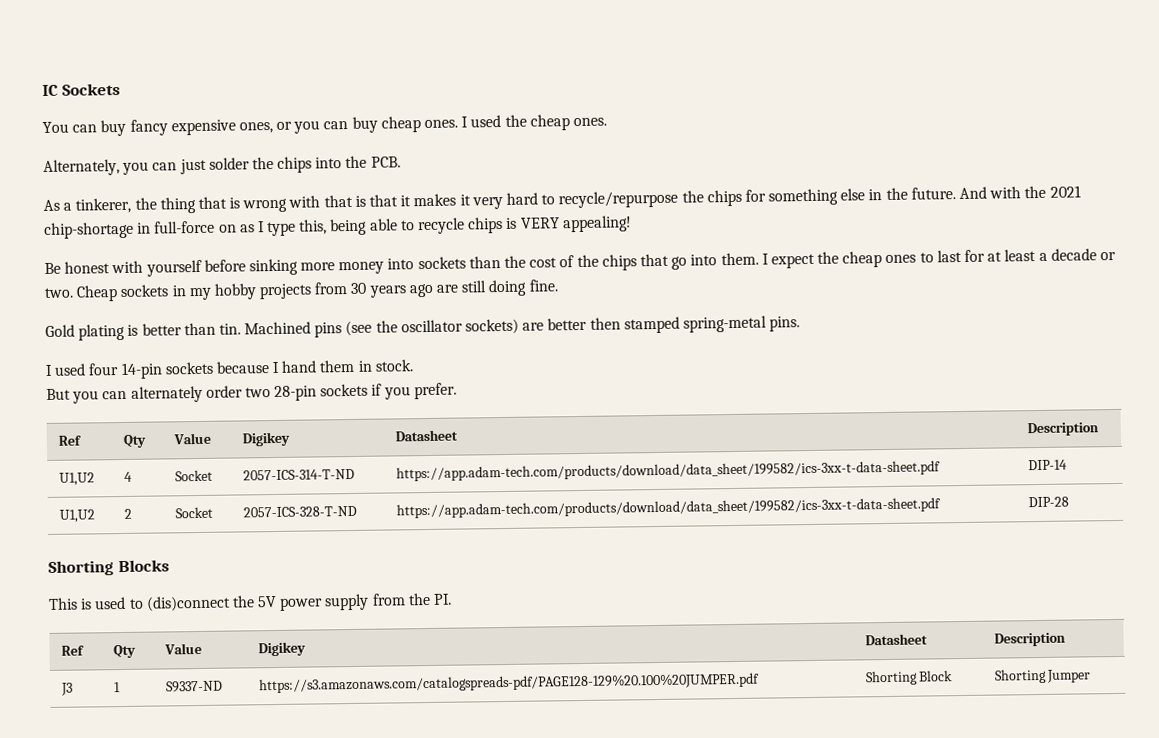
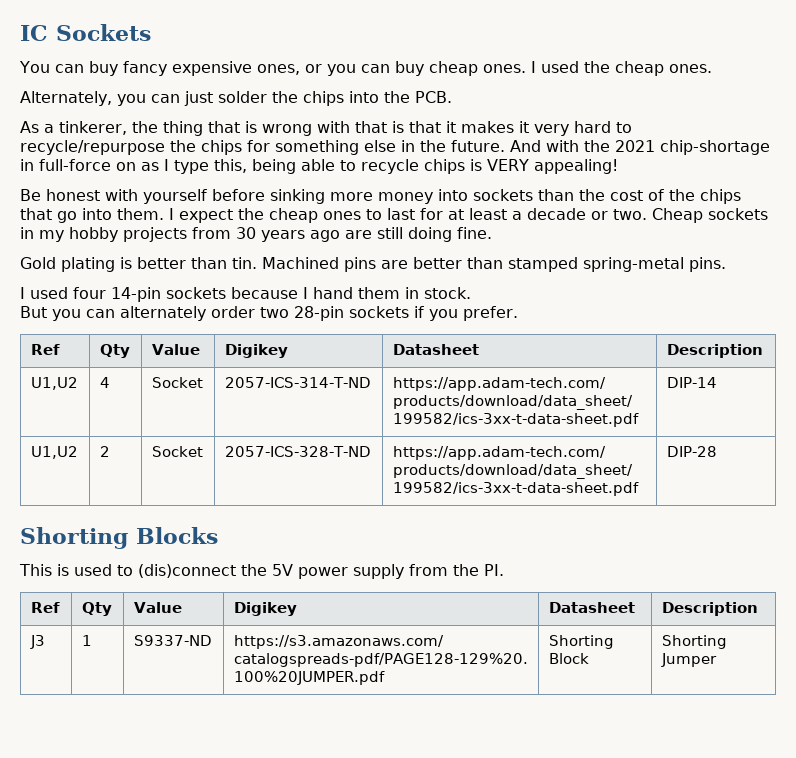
[345,318,520,337] (see the oscillator sockets) -> (376, 264) none
[589,317,621,330] then -> [467,257,503,269] than

